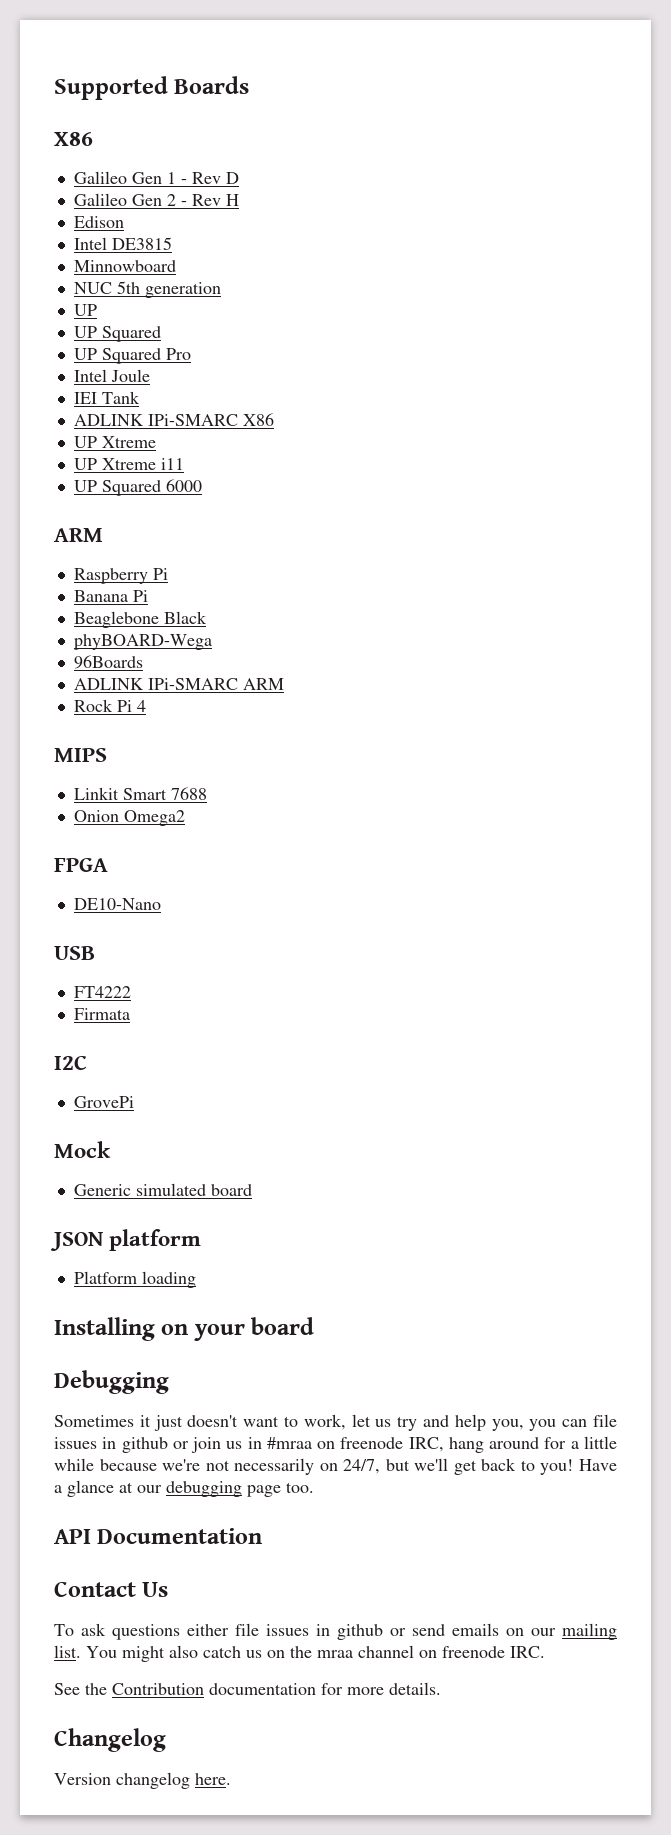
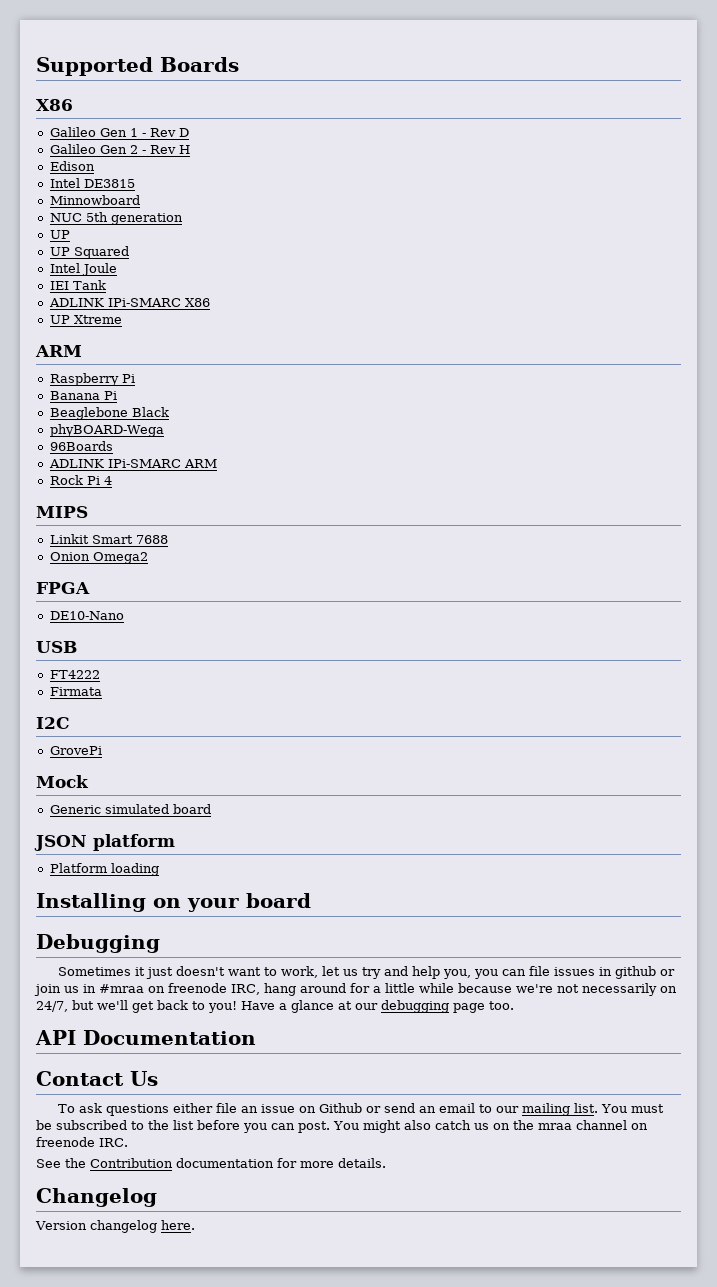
[73,348,191,364] // UP Squared Pro -> (129, 252) none
[73,458,184,470] [73,479,202,496] // UP Xtreme i11 // UP Squared 6000 -> (122, 319) none
[266,1623,617,1640] [54,1645,81,1658] issues in github or send emails on our mailing list. -> [241,1103,665,1116] [36,1120,330,1133] an issue on Github or send an email to our mailing list. You must be subscribed to the list before you can post.

